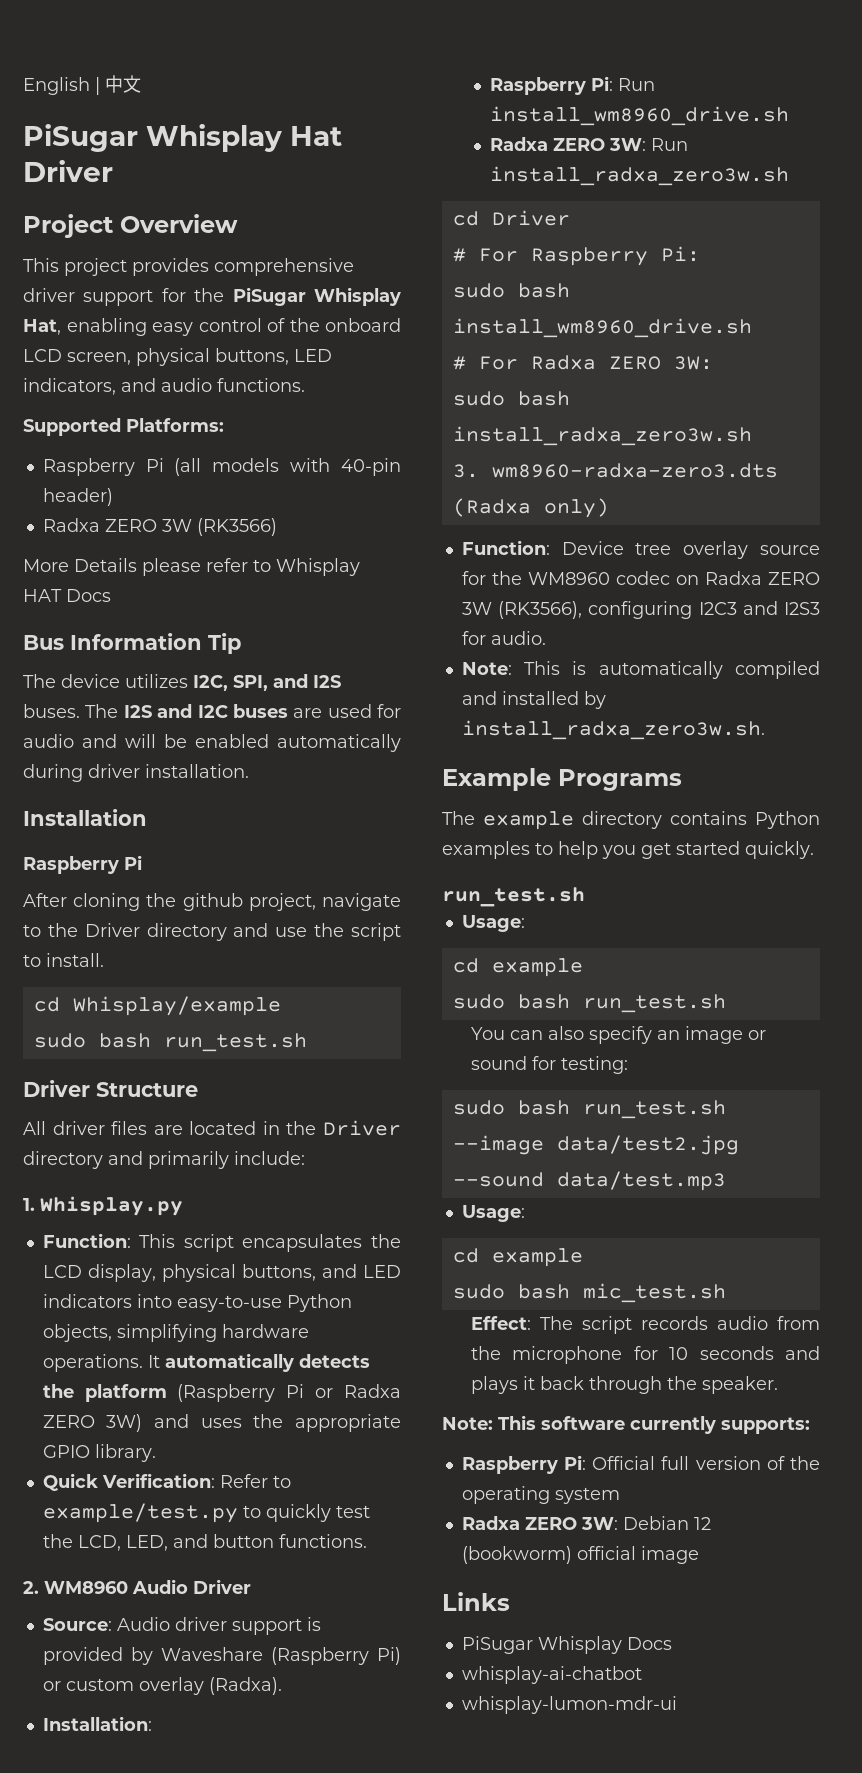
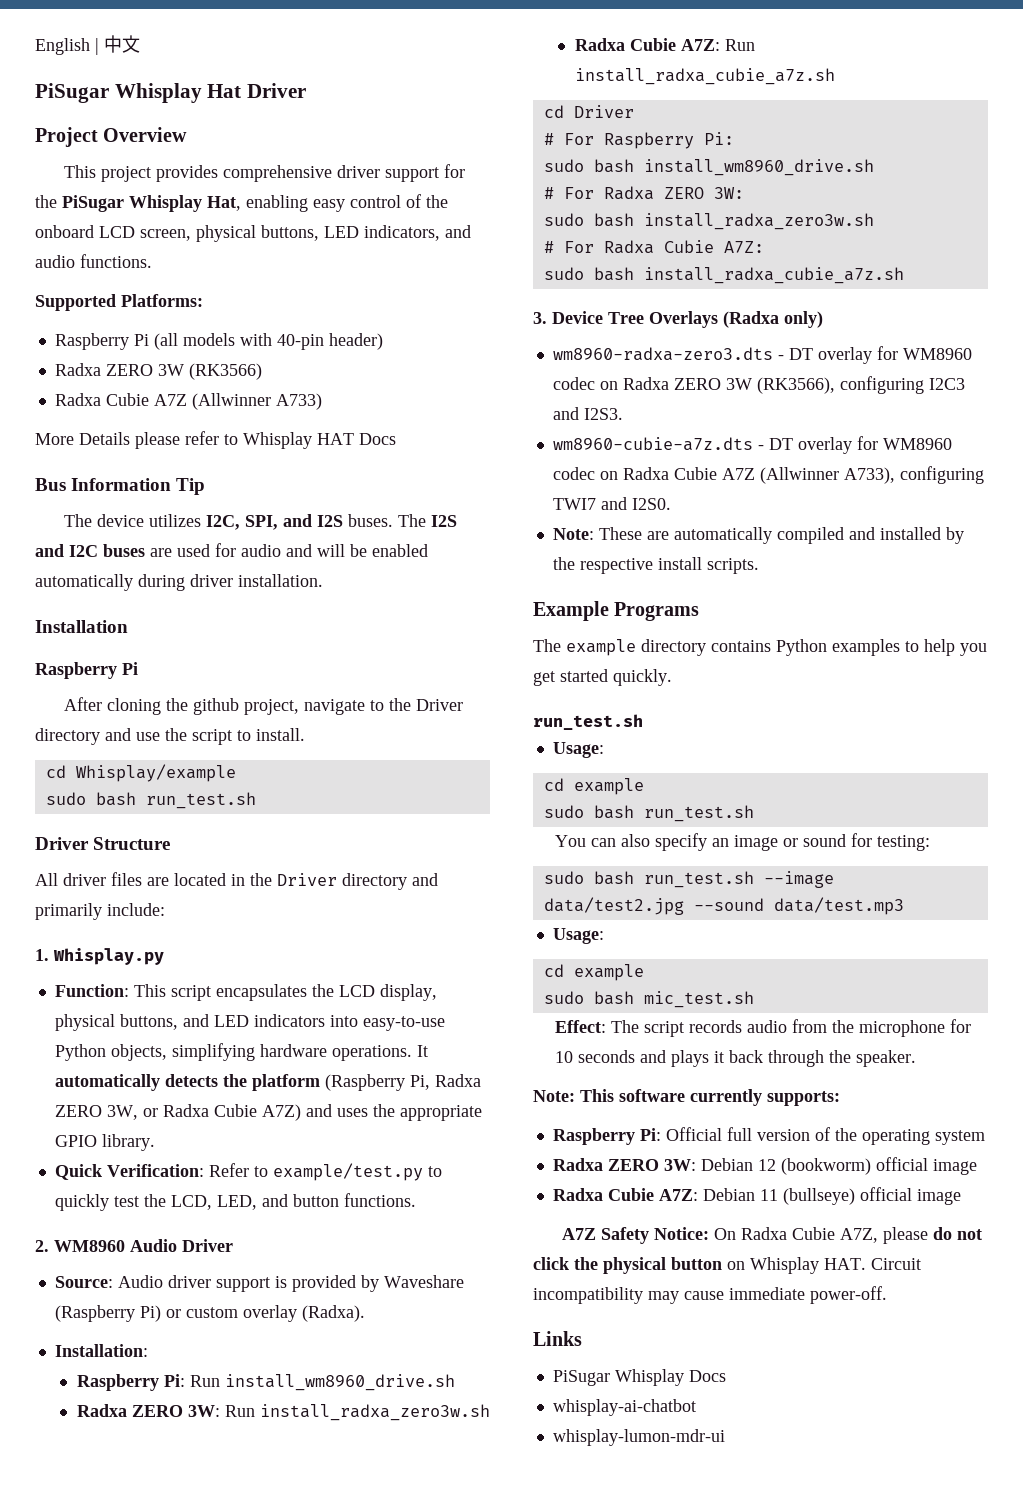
(277, 527) none -> [54,393,322,410] // Radxa Cubie A7Z (Allwinner A733)
[286,1384,401,1398] [42,1414,143,1432] Pi or Radxa ZERO 3W) -> [409,1074,481,1090] [54,1104,301,1121] Pi, Radxa ZERO 3W, or Radxa Cubie A7Z)
(790, 176) none -> [574,38,755,51] [574,68,835,85] // Radxa Cubie A7Z: Run install_radxa_cubie_a7z.sh
[452,463,778,478] [452,498,609,518] [461,540,820,559] [461,571,522,585] 3. wm8960-radxa-zero3.dts (Radxa only) // Function: Device tree overlay source for the -> [543,240,764,254] [543,267,904,284] [533,311,823,328] [552,346,898,364] # For Radxa Cubie A7Z: // sudo bash install_radxa_cubie_a7z.sh // 3. Device Tree Overlays (Radxa only) // wm8960-radxa-zero3.dts - DT overlay for
[784,602,820,615] [461,631,546,645] [461,661,587,675] I2S3 for audio. // Note: This is -> [583,408,623,420] [552,436,952,454] [552,466,984,484] [552,497,671,510] [552,527,669,540] I2S3. // wm8960-cubie-a7z.dts - DT overlay for WM8960 codec on Radxa Cubie A7Z (Allwinner A733), configuring TWI7 and I2S0. // Note: These are
[461,720,765,740] install_radxa_zero3w.sh. -> [552,557,759,574] the respective install scripts.
(699, 1555) none -> [552,1187,961,1205] [562,1227,983,1244] [533,1257,921,1274] [533,1286,887,1304] // Radxa Cubie A7Z: Debian 11 (bullseye) official image // A7Z Safety Notice: On Radxa Cubie A7Z, please do not click the physical button on Whisplay HAT. Circuit incompatibility may cause immediate power-off.

